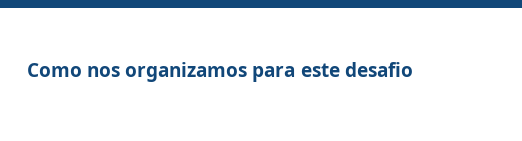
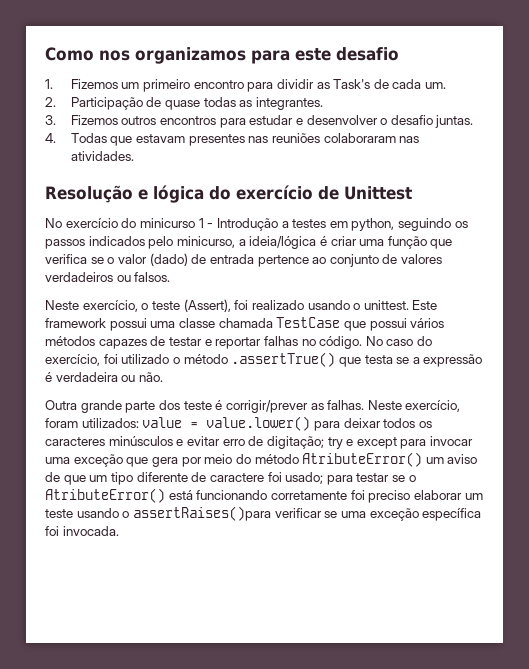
(413, 69) none -> [45,79,447,92] [45,97,323,110] [45,115,474,128] [45,133,420,146] [70,151,134,161] [45,185,412,203] [45,218,468,231] [45,236,453,249] [45,253,443,267] [45,272,171,282] [45,299,438,312] [45,317,445,331] [45,336,433,349] [45,352,483,367] [45,372,163,382] [45,400,461,413] [45,416,432,431] [45,436,474,449] [45,452,478,467] [45,472,416,485] [45,488,483,503] [45,506,482,521] [45,526,119,536] // 1. Fizemos um primeiro encontro para dividir as Task's de cada um. // 2. Participação de quase todas as integrantes. // 3. Fizemos outros encontros para estudar e desenvolver o desafio juntas. // 4. Todas que estavam presentes nas reuniões colaboraram nas atividades. // Resolução e lógica do exercício de Unittest // No exercício do minicurso 1 - Introdução a testes em python, seguindo os passos indicados pelo minicurso, a ideia/lógica é criar uma função que verifica se o valor (dado) de entrada pertence ao conjunto de valores verdadeiros ou falsos. // Neste exercício, o teste (Assert), foi realizado usando o unittest. Este framework possui uma classe chamada TestCase que possui vários métodos capazes de testar e reportar falhas no código. No caso do exercício, foi utilizado o método .assertTrue() que testa se a expressão é verdadeira ou não. // Outra grande parte dos teste é corrigir/prever as falhas. Neste exercício, foram utilizados: value = value.lower() para deixar todos os caracteres minúsculos e evitar erro de digitação; try e except para invocar uma exceção que gera por meio do método AtributeError() um aviso de que um tipo diferente de caractere foi usado; para testar se o AtributeError() está funcionando corretamente foi preciso elaborar um teste usando o assertRaises()para verificar se uma exceção específica foi invocada.

